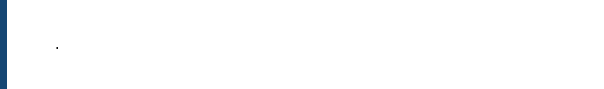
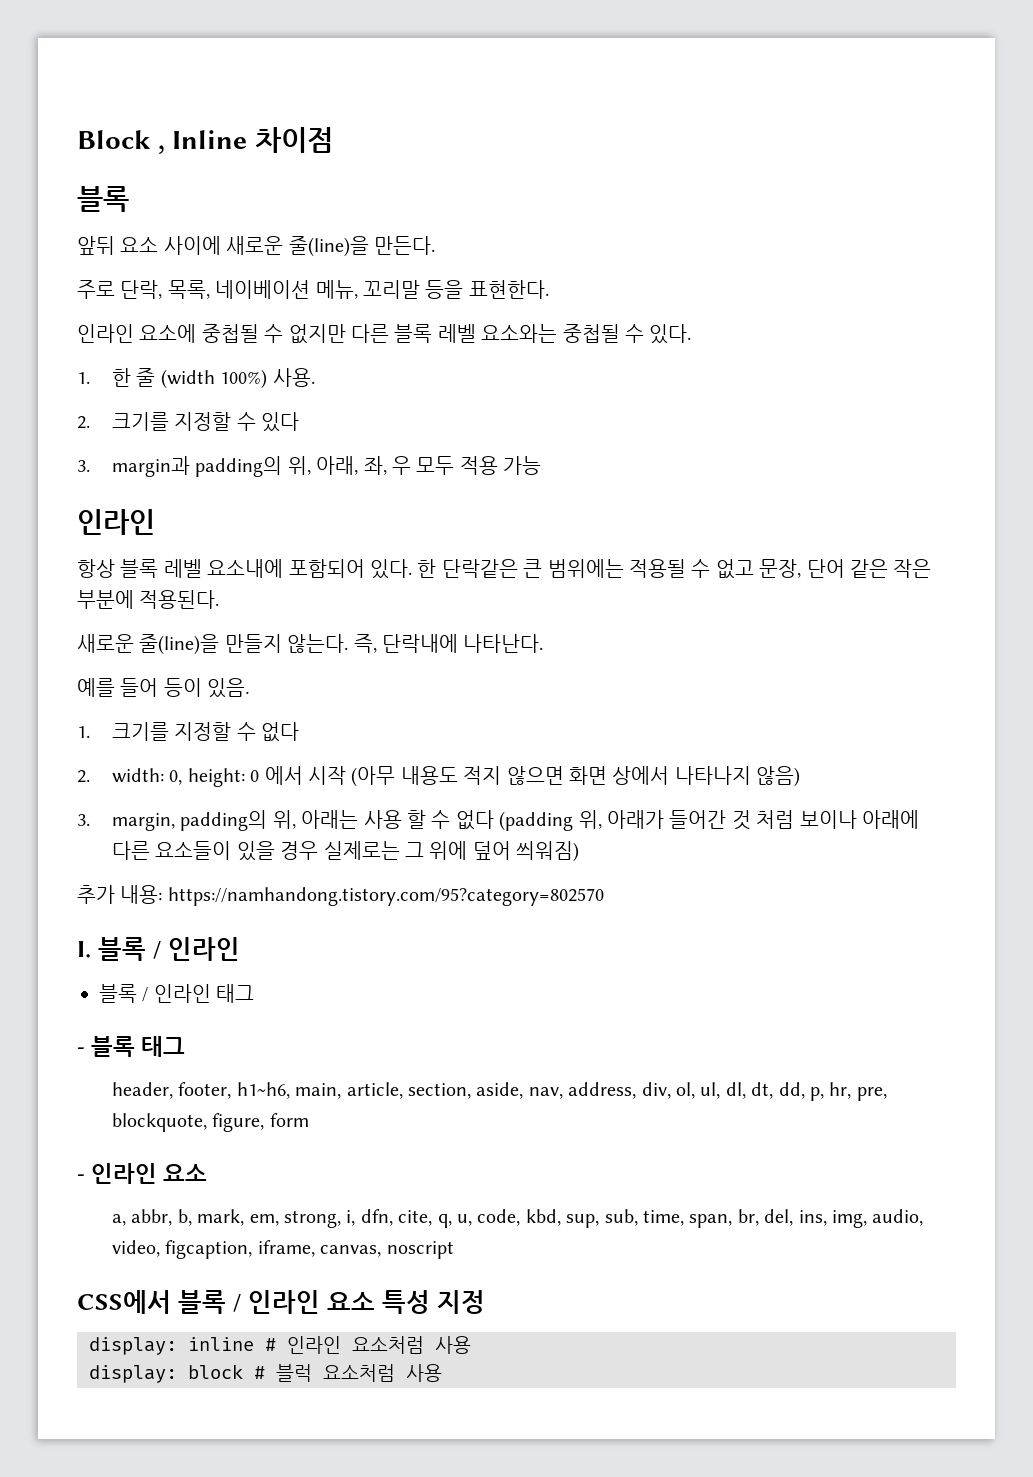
[55,47,59,49] . -> [77,127,333,154] [77,186,129,212] [77,236,435,257] [77,280,549,299] [77,324,692,344] [77,368,315,389] [77,412,300,432] [77,456,542,477] [77,509,155,535] [77,559,932,579] [77,590,220,609] [77,634,544,655] [77,678,250,698] [77,722,300,742] [77,766,801,787] [77,810,919,831] [111,841,580,862] [77,885,604,906] [77,937,241,961] [99,984,255,1003] [77,1036,186,1057] [111,1082,887,1101] [111,1113,309,1132] [77,1163,208,1184] [111,1209,924,1228] [111,1240,454,1259] [77,1290,485,1314] [89,1336,471,1355] [89,1364,442,1383] Block , Inline 차이점 // 블록 // 앞뒤 요소 사이에 새로운 줄(line)을 만든다. // 주로 단락, 목록, 네이베이션 메뉴, 꼬리말 등을 표현한다. // 인라인 요소에 중첩될 수 없지만 다른 블록 레벨 요소와는 중첩될 수 있다. // 1. 한 줄 (width 100%) 사용. // 2. 크기를 지정할 수 있다 // 3. margin과 padding의 위, 아래, 좌, 우 모두 적용 가능 // 인라인 // 항상 블록 레벨 요소내에 포함되어 있다. 한 단락같은 큰 범위에는 적용될 수 없고 문장, 단어 같은 작은 부분에 적용된다. // 새로운 줄(line)을 만들지 않는다. 즉, 단락내에 나타난다. // 예를 들어 등이 있음. // 1. 크기를 지정할 수 없다 // 2. width: 0, height: 0 에서 시작 (아무 내용도 적지 않으면 화면 상에서 나타나지 않음) // 3. margin, padding의 위, 아래는 사용 할 수 없다 (padding 위, 아래가 들어간 것 처럼 보이나 아래에 다른 요소들이 있을 경우 실제로는 그 위에 덮어 씌워짐) // 추가 내용: https://namhandong.tistory.com/95?category=802570 // I. 블록 / 인라인 // 블록 / 인라인 태그 // - 블록 태그 // header, footer, h1~h6, main, article, section, aside, nav, address, div, ol, ul, dl, dt, dd, p, hr, pre, blockquote, figure, form // - 인라인 요소 // a, abbr, b, mark, em, strong, i, dfn, cite, q, u, code, kbd, sup, sub, time, span, br, del, ins, img, audio, video, figcaption, iframe, canvas, noscript // CSS에서 블록 / 인라인 요소 특성 지정 // display: inline # 인라인 요소처럼 사용 // display: block # 블럭 요소처럼 사용

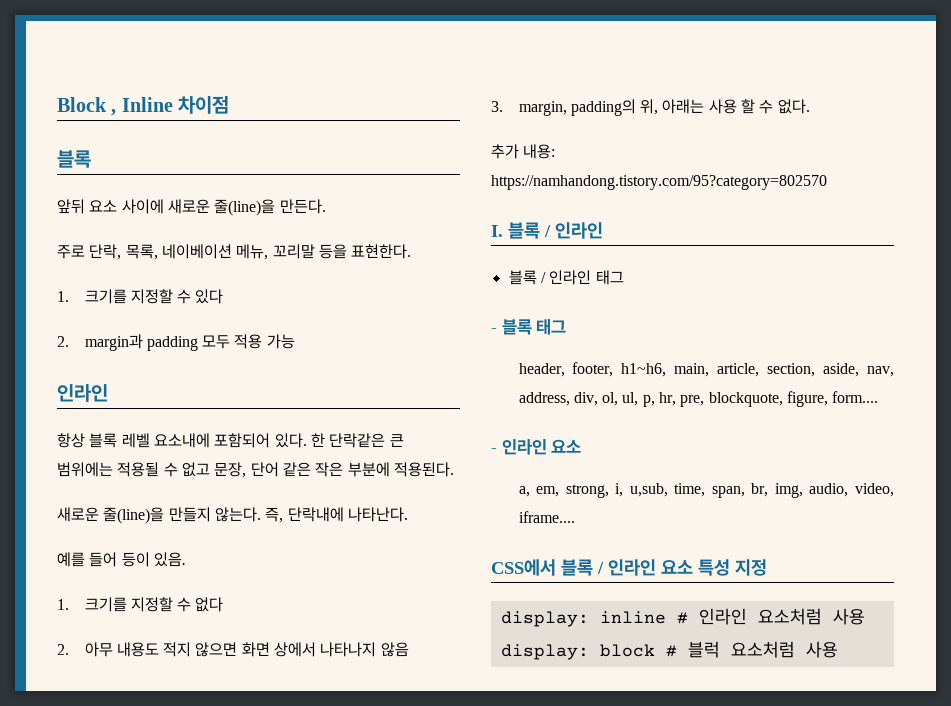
[77,324,692,344] [77,368,315,389] [77,412,300,432] [77,456,411,477] 인라인 요소에 중첩될 수 없지만 다른 블록 레벨 요소와는 중첩될 수 있다. // 1. 한 줄 (width 100%) 사용. // 2. 크기를 지정할 수 있다 // 3. margin과 padding의 위, 아래, 좌, 우 -> [57,289,224,304] [57,334,198,351] 1. 크기를 지정할 수 있다 // 2. margin과 padding
[111,766,396,787] width: 0, height: 0 에서 시작 (아무 -> [84,642,113,657] 아무
[756,766,801,787] 않음) -> [380,642,409,657] 않음
[455,810,919,831] [111,841,580,862] 없다 (padding 위, 아래가 들어간 것 처럼 보이나 아래에 다른 요소들이 있을 경우 실제로는 그 위에 덮어 씌워짐) -> [777,99,810,114] 없다.
[725,1082,805,1099] dl, dt, dd, -> (639, 399) none
[269,1113,309,1127] form -> [832,391,879,403] form....
[131,1209,638,1228] abbr, b, mark, em, strong, i, dfn, cite, q, u, code, kbd, sup, sub, -> [536,483,668,498] em, strong, i, u,sub,
[764,1209,827,1226] del, ins, -> (769, 490) none
[165,1240,454,1259] figcaption, iframe, canvas, noscript -> [518,511,575,523] iframe....

